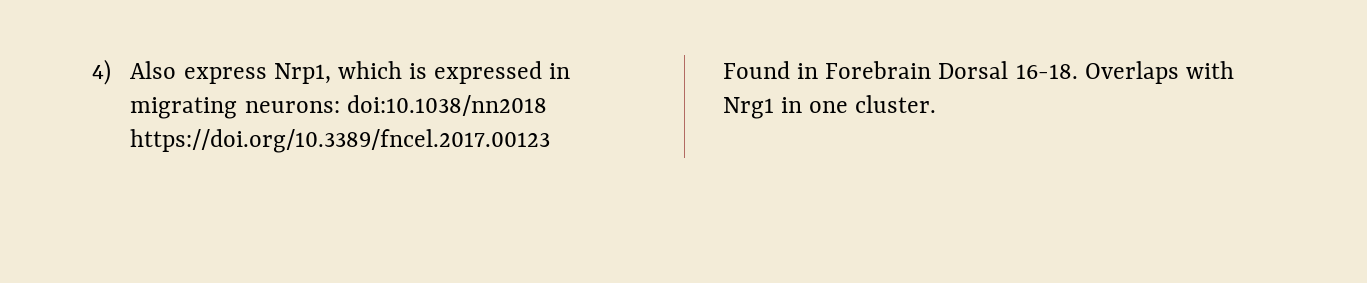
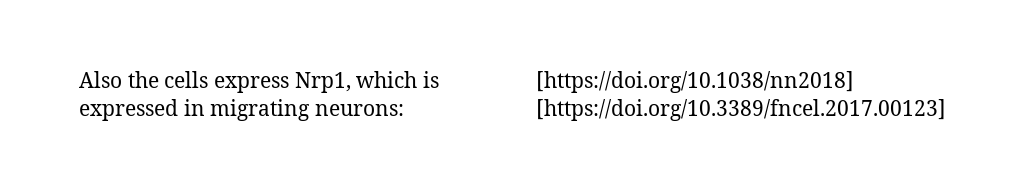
[92,59,177,85] 4) Also -> [79,71,209,88] Also the cells
[346,95,547,116] [130,129,551,153] [723,61,1234,84] [723,95,937,119] doi:10.1038/nn2018 https://doi.org/10.3389/fncel.2017.00123 // Found in Forebrain Dorsal 16-18. Overlaps with Nrg1 in one cluster. -> [536,71,854,93] [536,99,946,121] [https://doi.org/10.1038/nn2018] [https://doi.org/10.3389/fncel.2017.00123]

